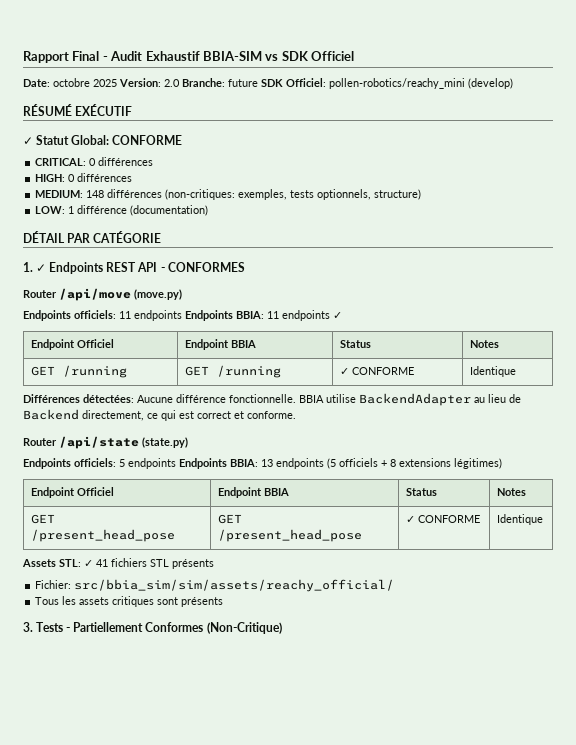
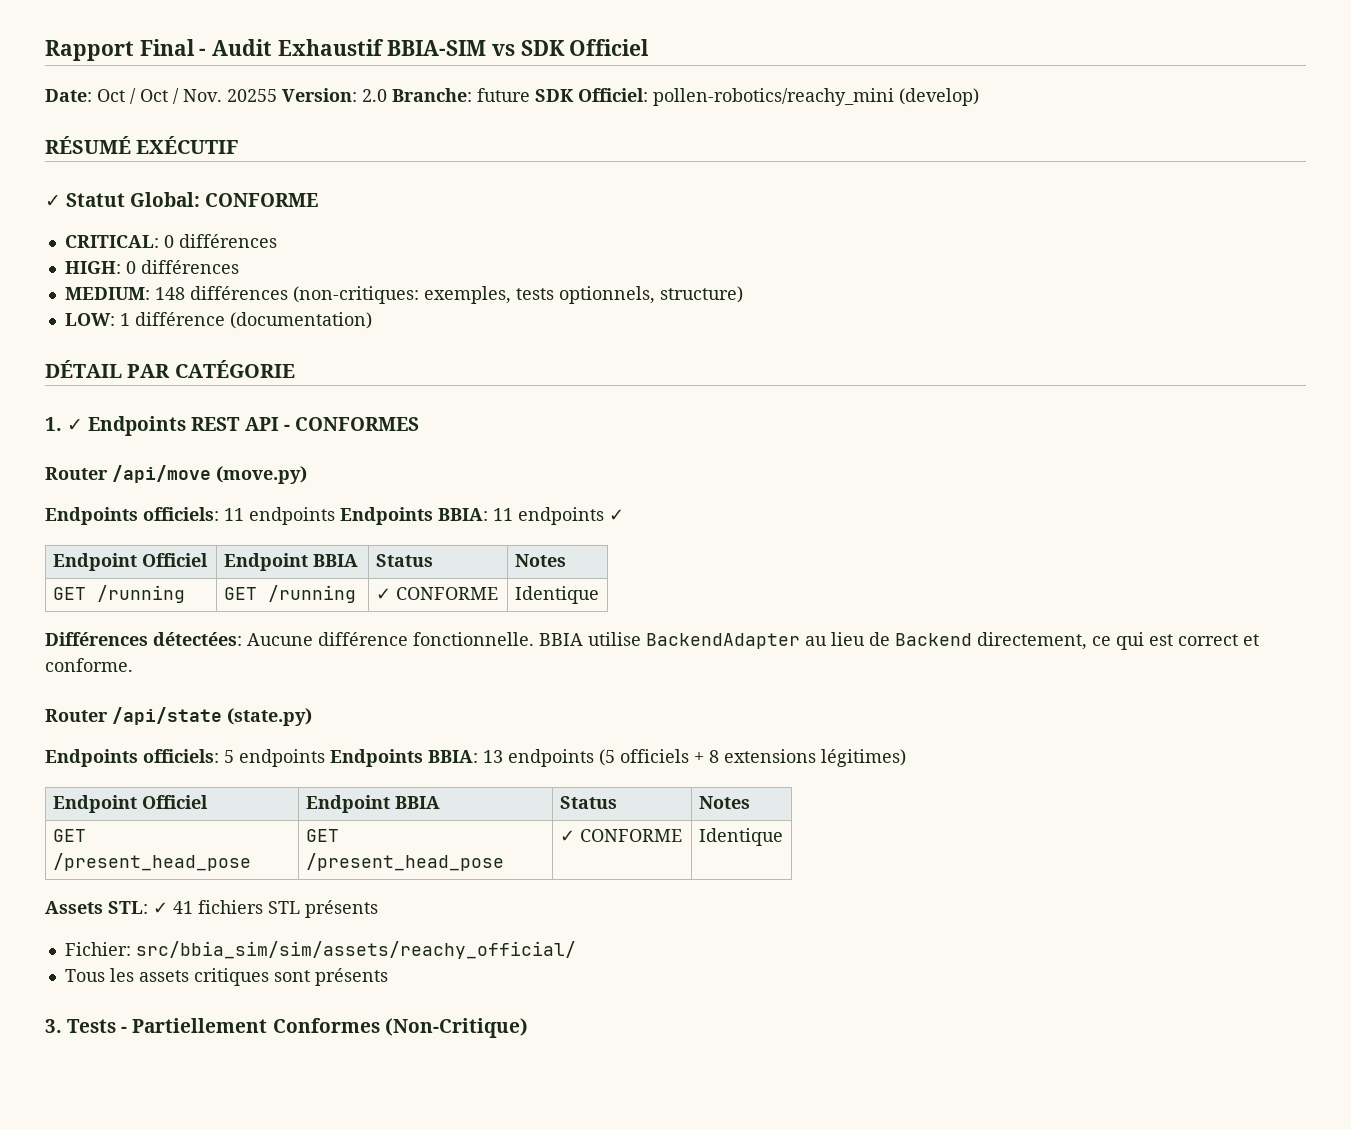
[53,78,117,87] octobre 2025 -> [97,88,277,104] Oct / Oct / Nov. 20255

